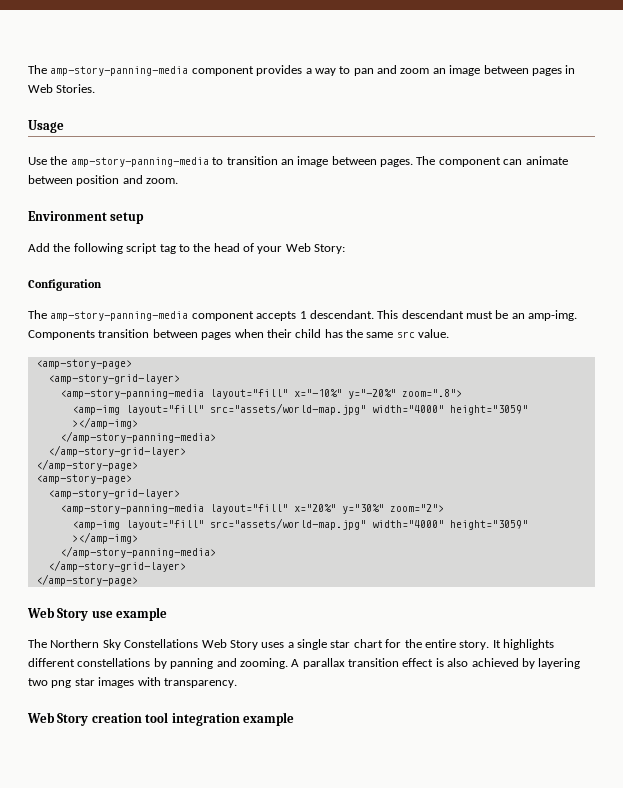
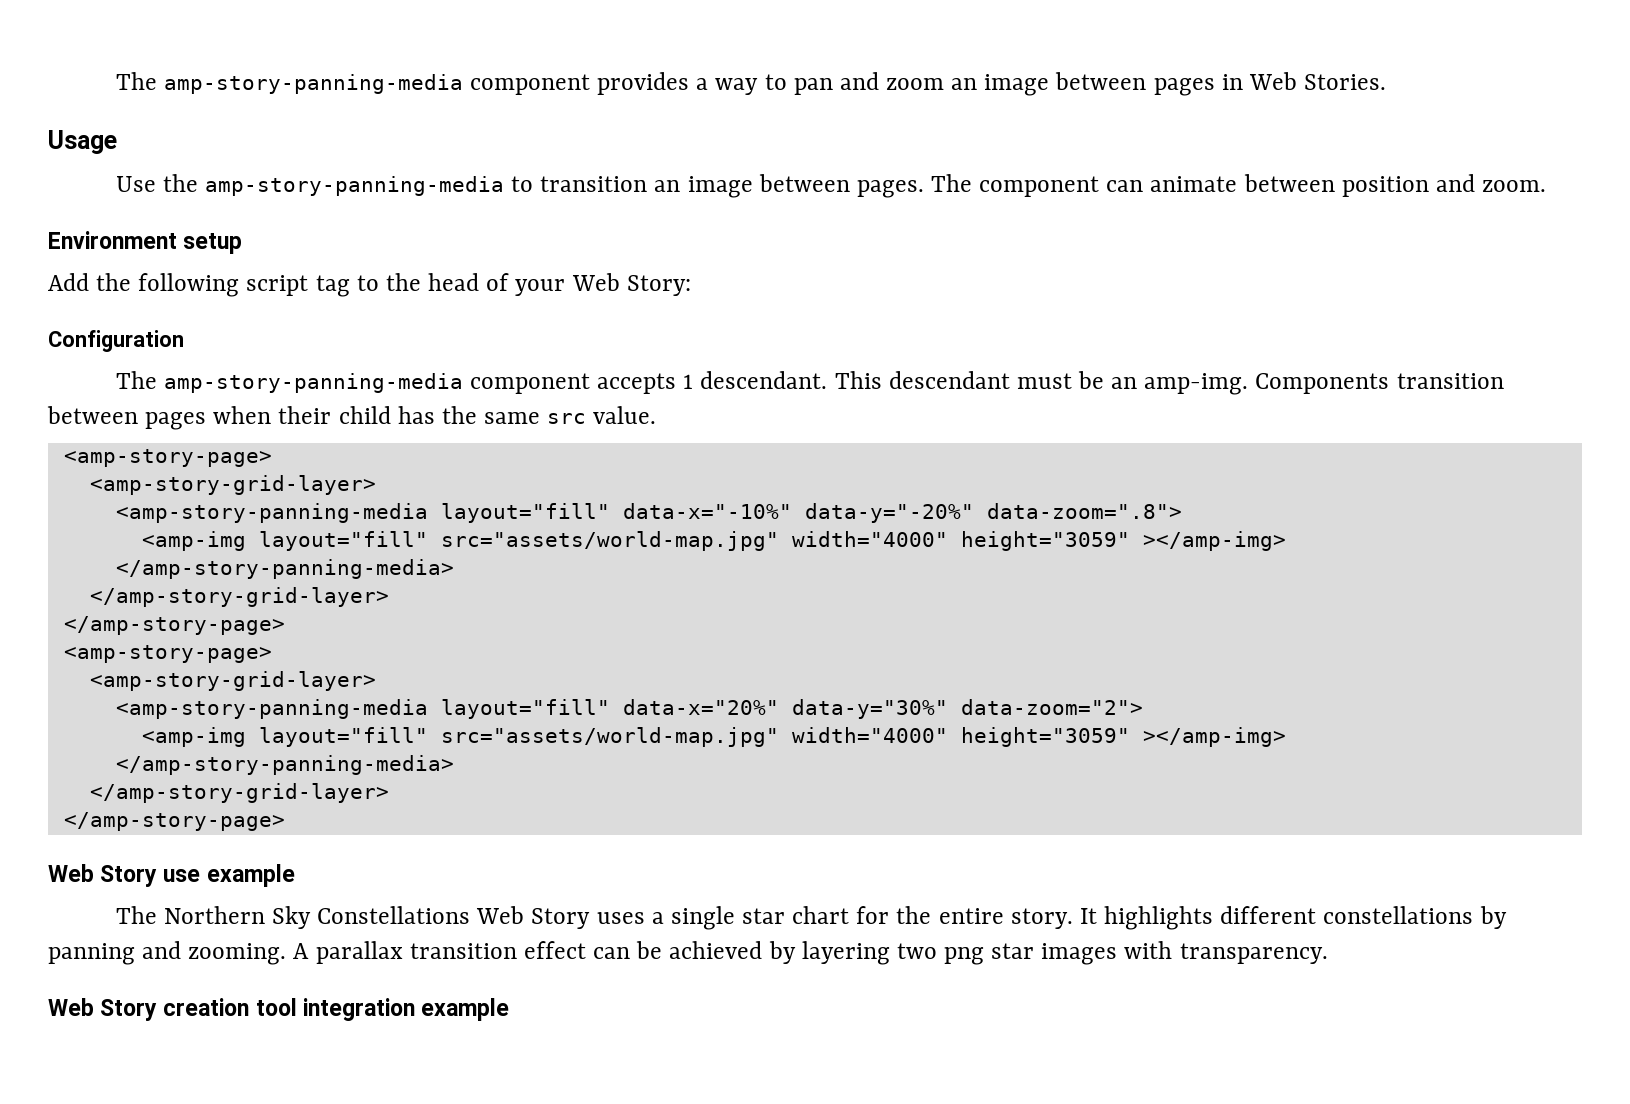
[293,389,462,399] x="-10%" y="-20%" zoom=".8"> -> [622,503,1182,523] data-x="-10%" data-y="-20%" data-zoom=".8">
[293,504,444,514] x="20%" y="30%" zoom="2"> -> [622,699,1143,719] data-x="20%" data-y="30%" data-zoom="2">
[435,658,469,667] is also -> [593,941,663,959] can be

